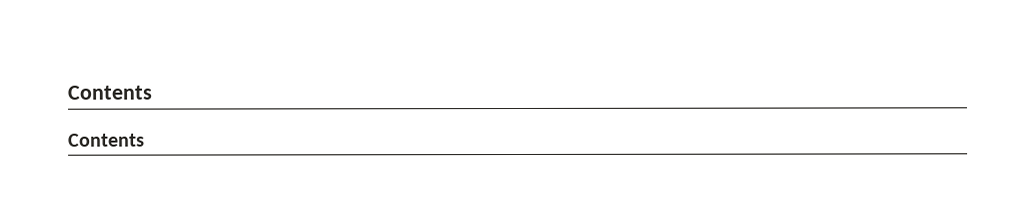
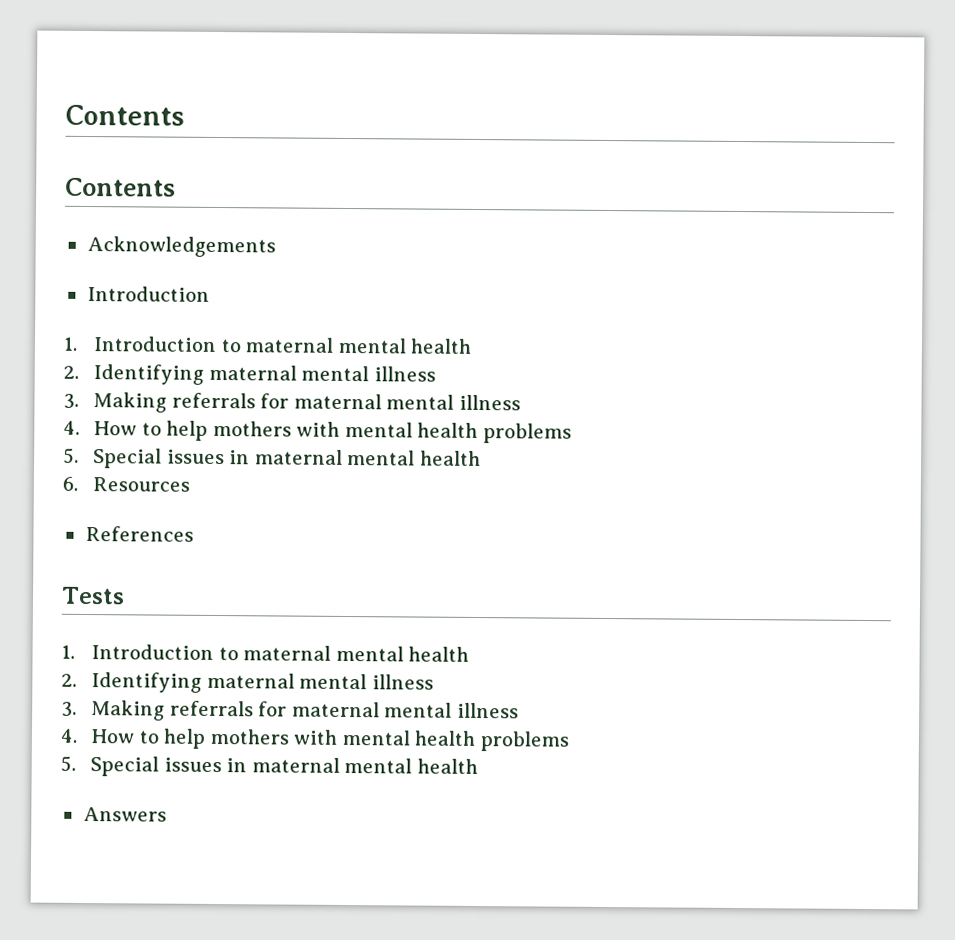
(145, 140) none -> [86,235,276,258] [86,285,210,302] [63,336,473,354] [63,364,436,385] [63,392,521,413] [63,420,572,444] [63,447,481,469] [62,476,191,492] [84,525,194,542] [61,586,125,605] [61,644,470,662] [61,672,434,693] [61,700,519,721] [60,728,569,752] [60,755,478,777] [82,806,167,822] // Acknowledgements // Introduction // 1. Introduction to maternal mental health // 2. Identifying maternal mental illness // 3. Making referrals for maternal mental illness // 4. How to help mothers with mental health problems // 5. Special issues in maternal mental health // 6. Resources // References // Tests // 1. Introduction to maternal mental health // 2. Identifying maternal mental illness // 3. Making referrals for maternal mental illness // 4. How to help mothers with mental health problems // 5. Special issues in maternal mental health // Answers

